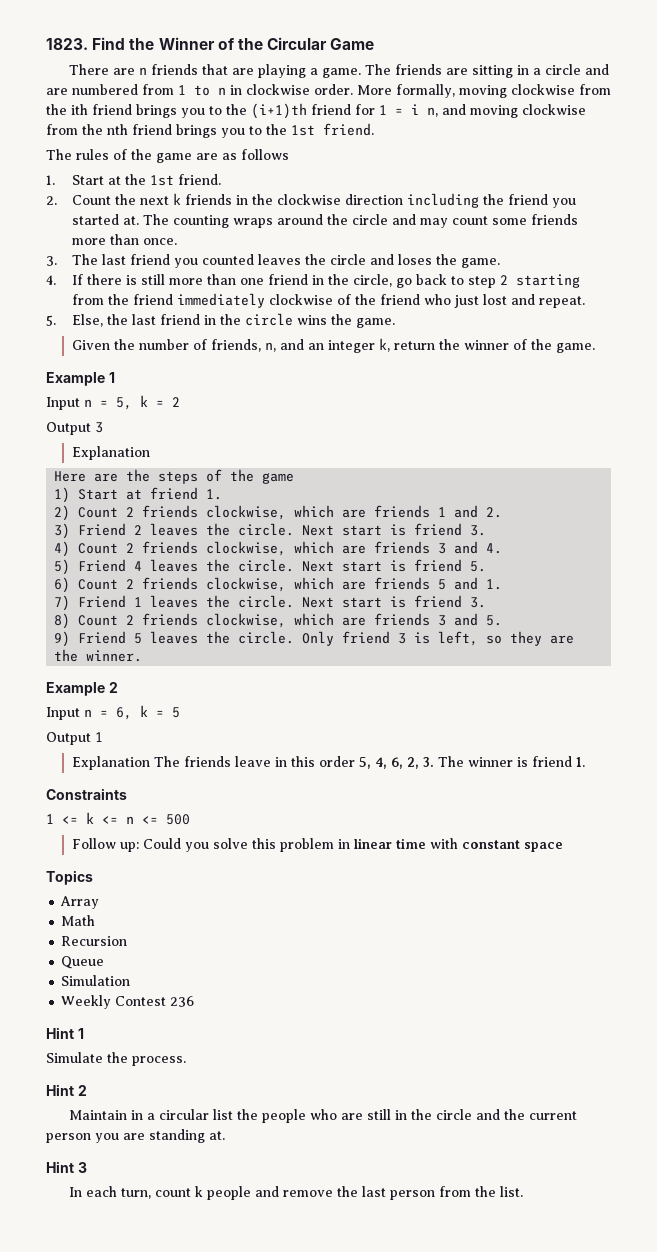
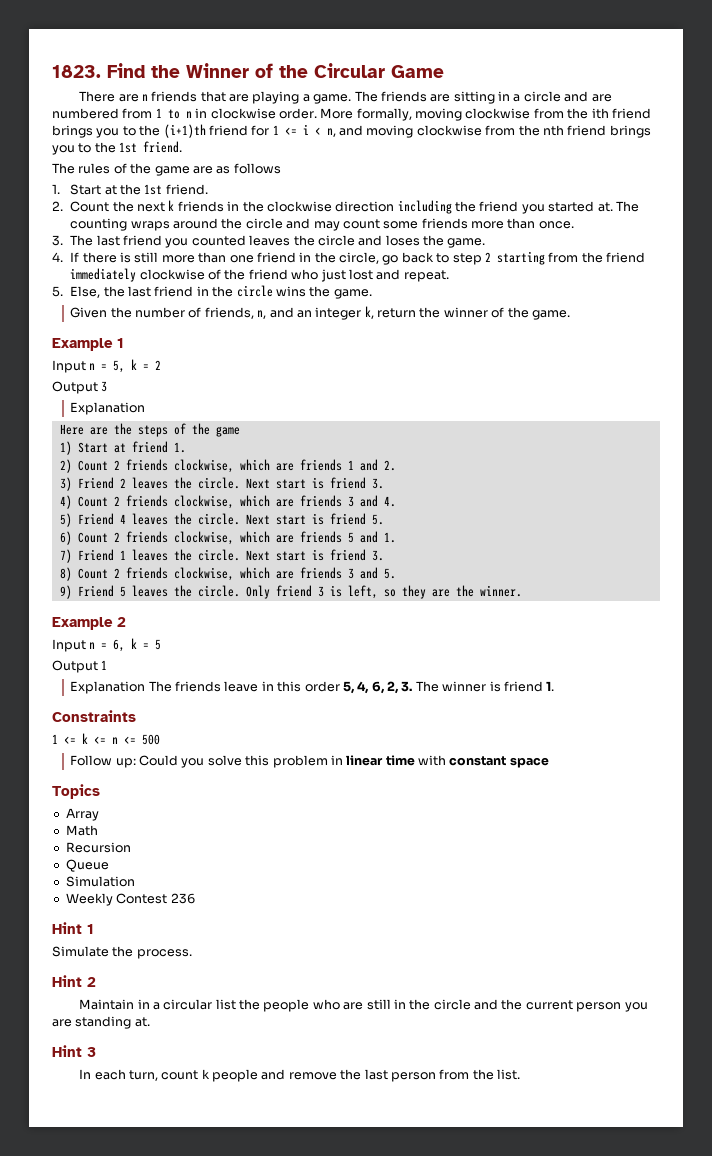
[395,104,419,115] = i -> [284,124,321,135] <= i <

